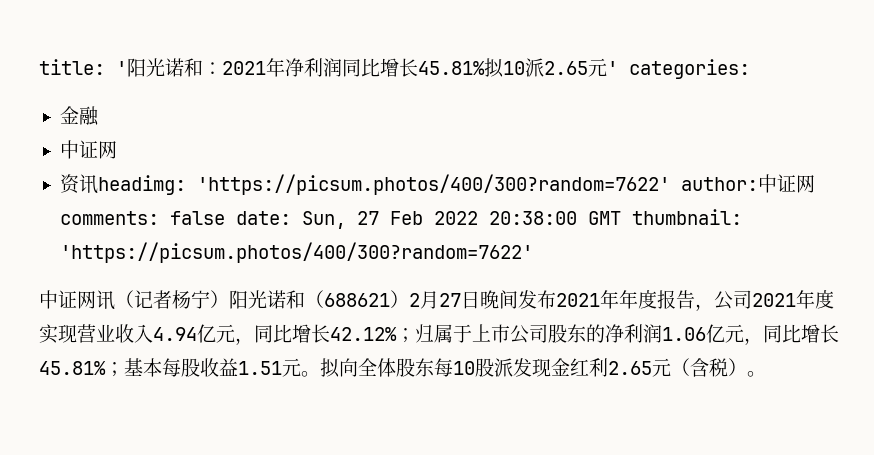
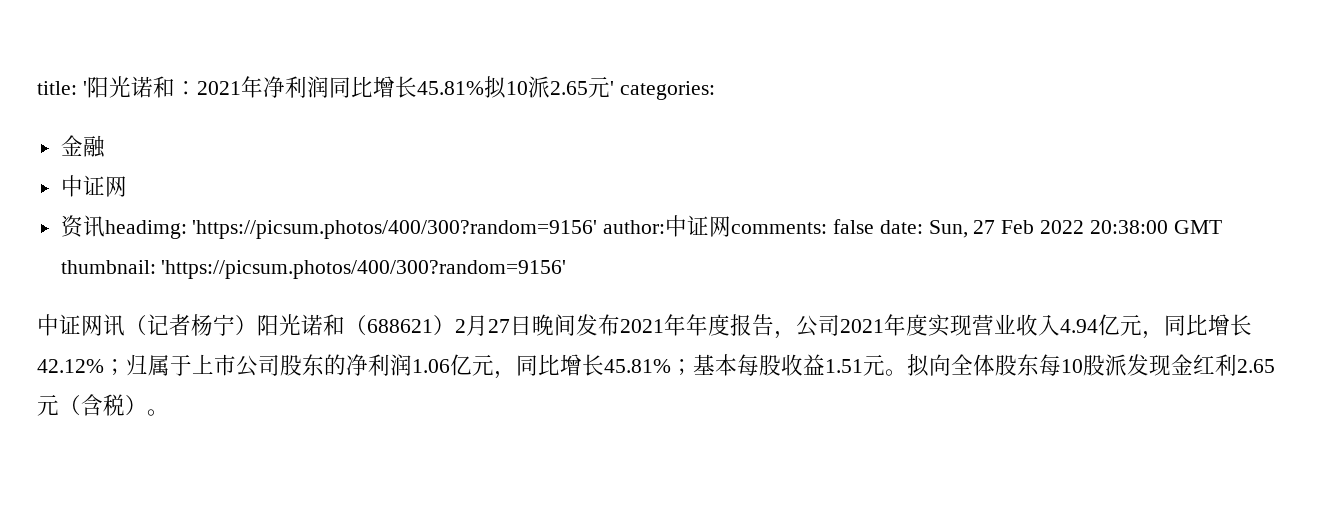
[196,174,670,195] 'https://picsum.photos/400/300?random=7622' -> [192,220,598,239] 'https://picsum.photos/400/300?random=9156'
[59,242,533,263] 'https://picsum.photos/400/300?random=7622' -> [161,260,567,279] 'https://picsum.photos/400/300?random=9156'

